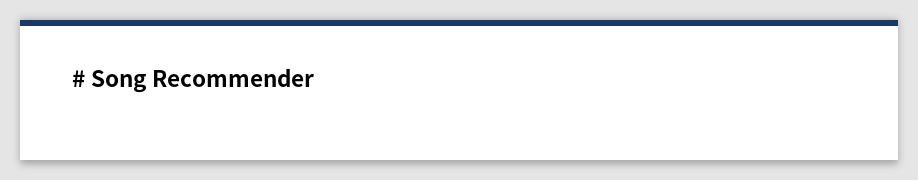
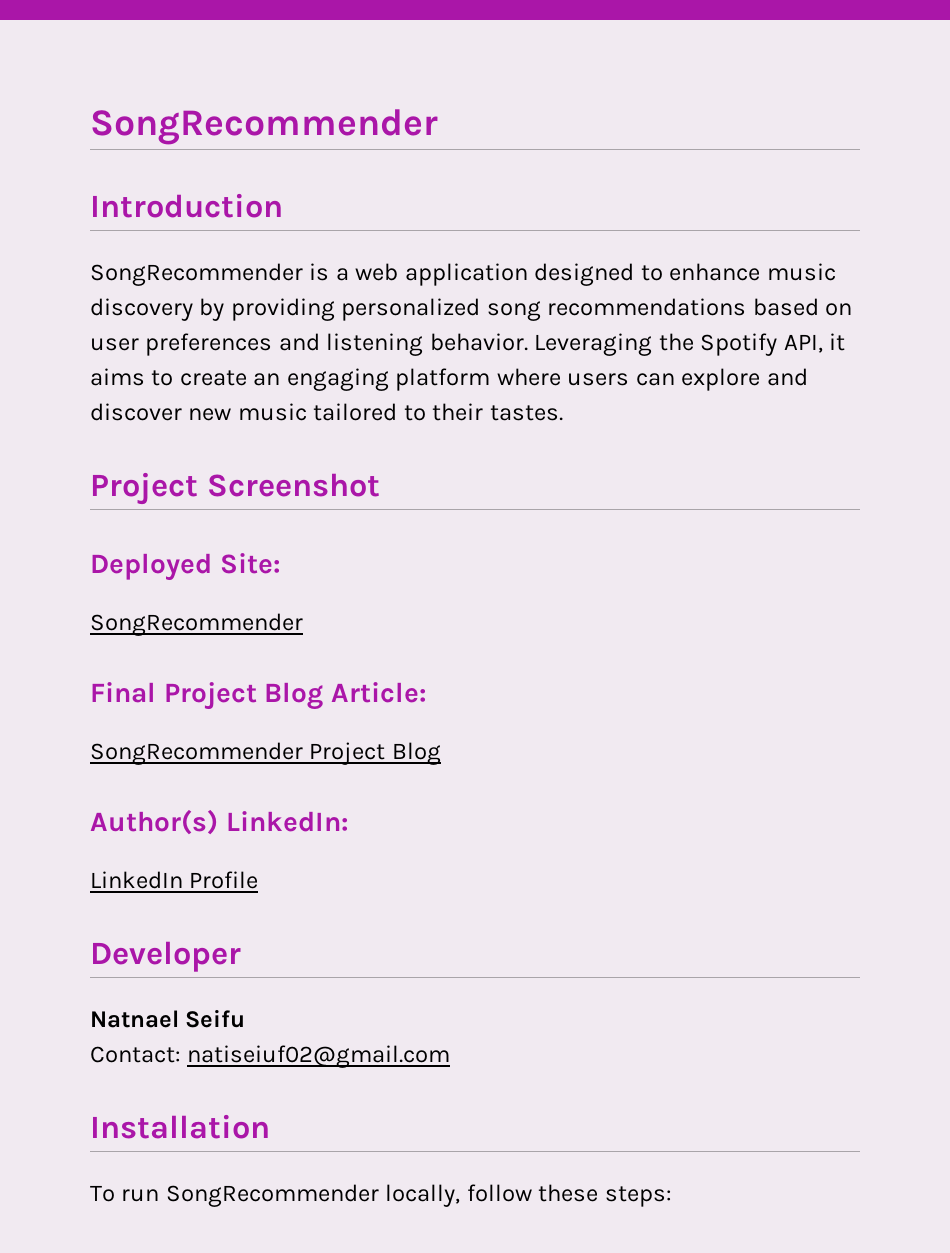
[72,68,315,93] # Song Recommender -> [90,109,438,145] [90,193,283,218] [90,263,836,286] [90,298,853,321] [90,333,846,356] [90,368,808,391] [90,403,563,421] [90,472,380,505] [90,553,281,581] [90,613,303,636] [90,682,427,710] [90,742,441,765] [90,809,349,835] [90,871,259,889] [90,941,241,972] [90,1009,246,1028] [90,1045,451,1068] [90,1114,270,1139] [90,1184,672,1207] SongRecommender // Introduction // SongRecommender is a web application designed to enhance music discovery by providing personalized song recommendations based on user preferences and listening behavior. Leveraging the Spotify API, it aims to create an engaging platform where users can explore and discover new music tailored to their tastes. // Project Screenshot // Deployed Site: // SongRecommender // Final Project Blog Article: // SongRecommender Project Blog // Author(s) LinkedIn: // LinkedIn Profile // Developer // Natnael Seifu // Contact: natiseiuf02@gmail.com // Installation // To run SongRecommender locally, follow these steps:

